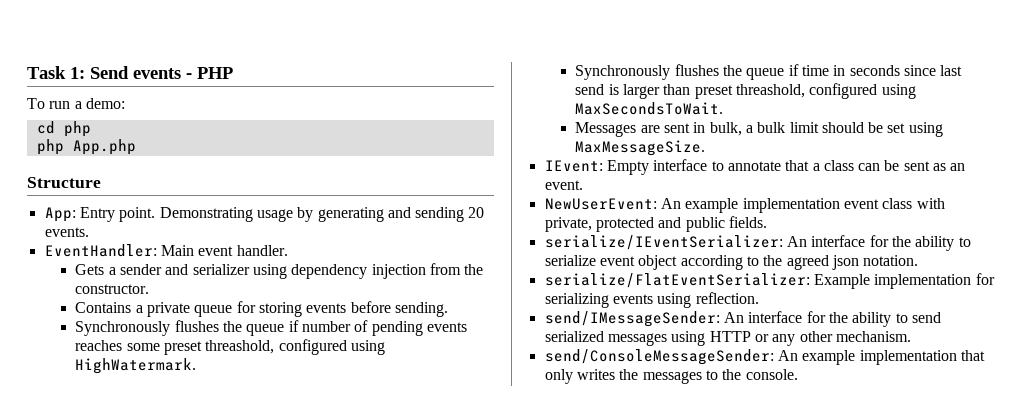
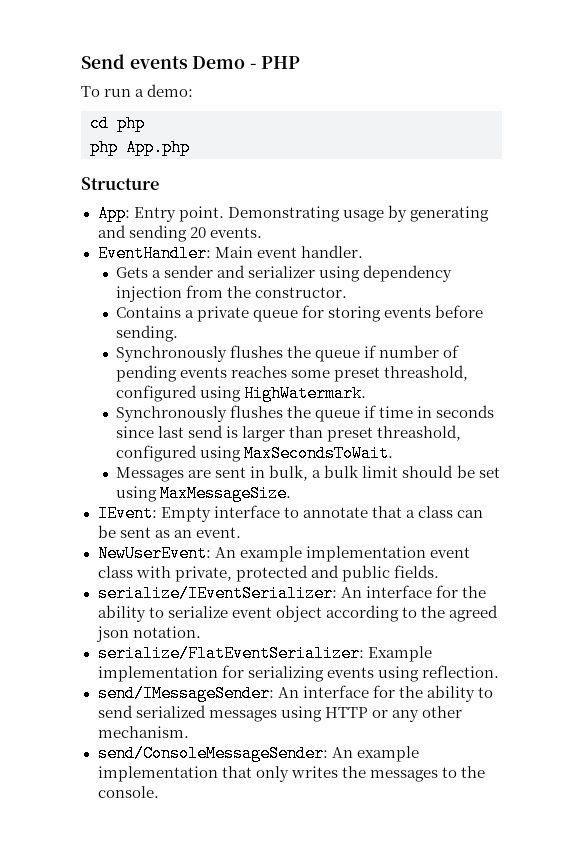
[27,66,85,79] Task 1: -> (81, 61) none
(181, 73) none -> [192,56,246,69] Demo

